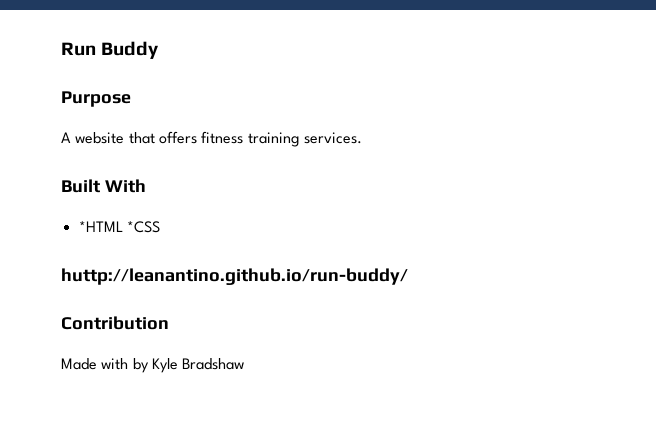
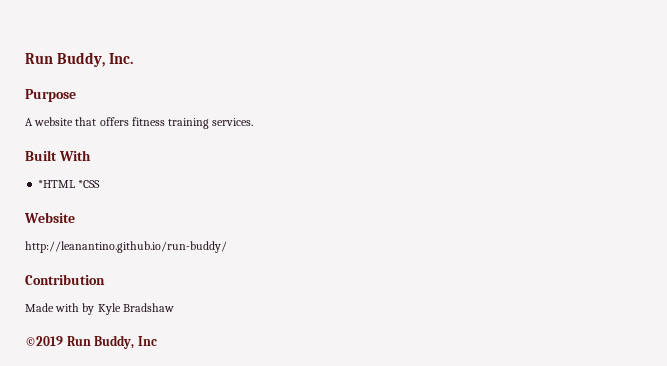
[61,41,159,59] Run Buddy -> [25,52,134,67] Run Buddy, Inc.
[61,268,408,285] huttp://leanantino.github.io/run-buddy/ -> [24,212,75,223] [25,241,227,253] Website // http://leanantino.github.io/run-buddy/
(245, 364) none -> [25,335,157,349] // ©2019 Run Buddy, Inc

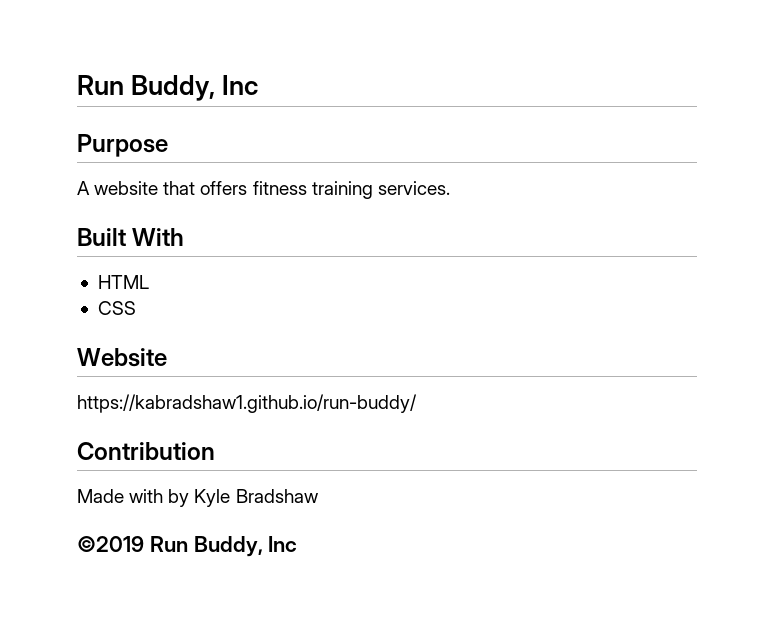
[25,52,134,67] Run Buddy, Inc. -> [77,75,259,101] Run Buddy, Inc
[38,180,101,188] *HTML *CSS -> [97,275,149,289] [97,301,136,315] HTML // CSS
[25,241,227,253] http://leanantino.github.io/run-buddy/ -> [77,394,417,413] https://kabradshaw1.github.io/run-buddy/

